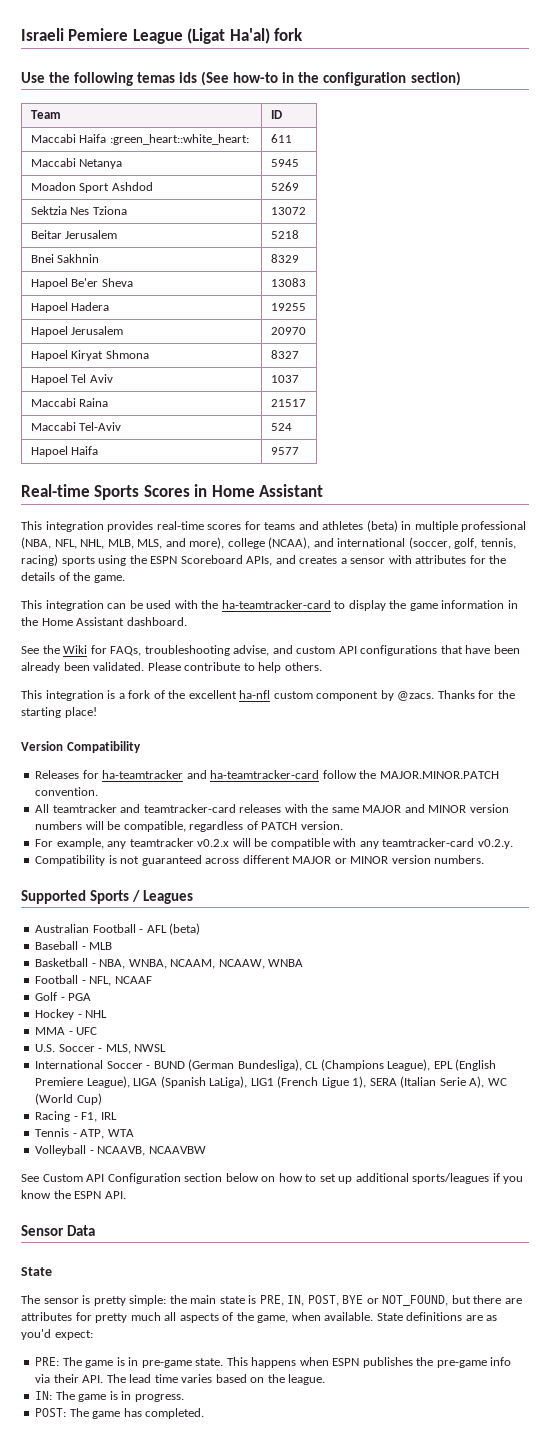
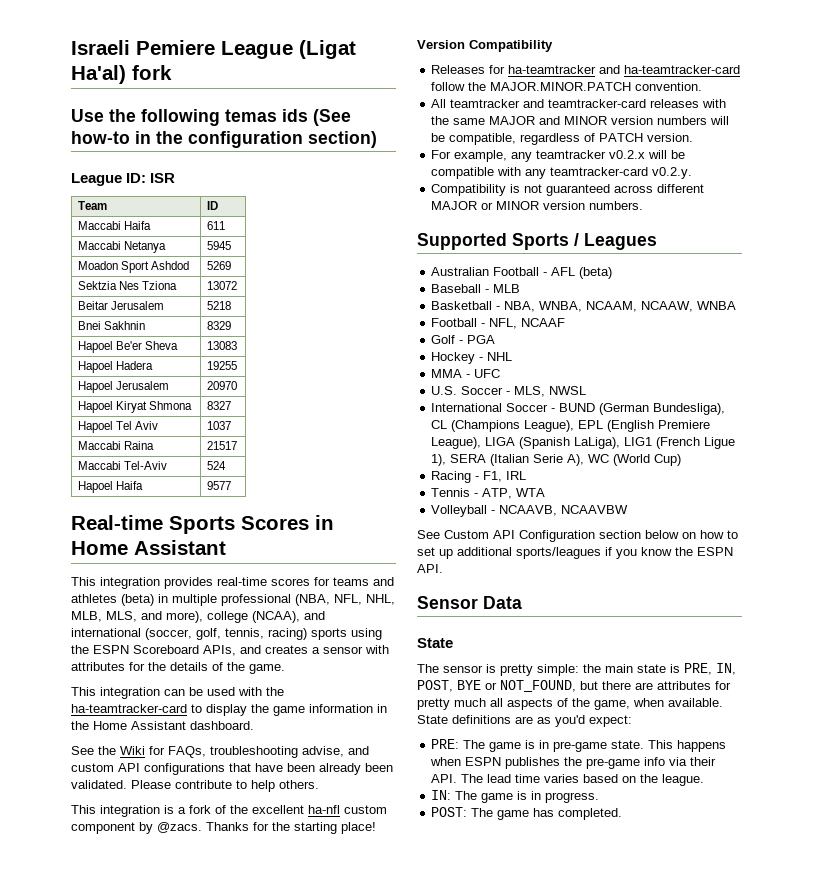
(461, 78) none -> [71,173,176,186] // League ID: ISR
[109,134,249,145] :green_heart::white_heart: -> (152, 225) none

